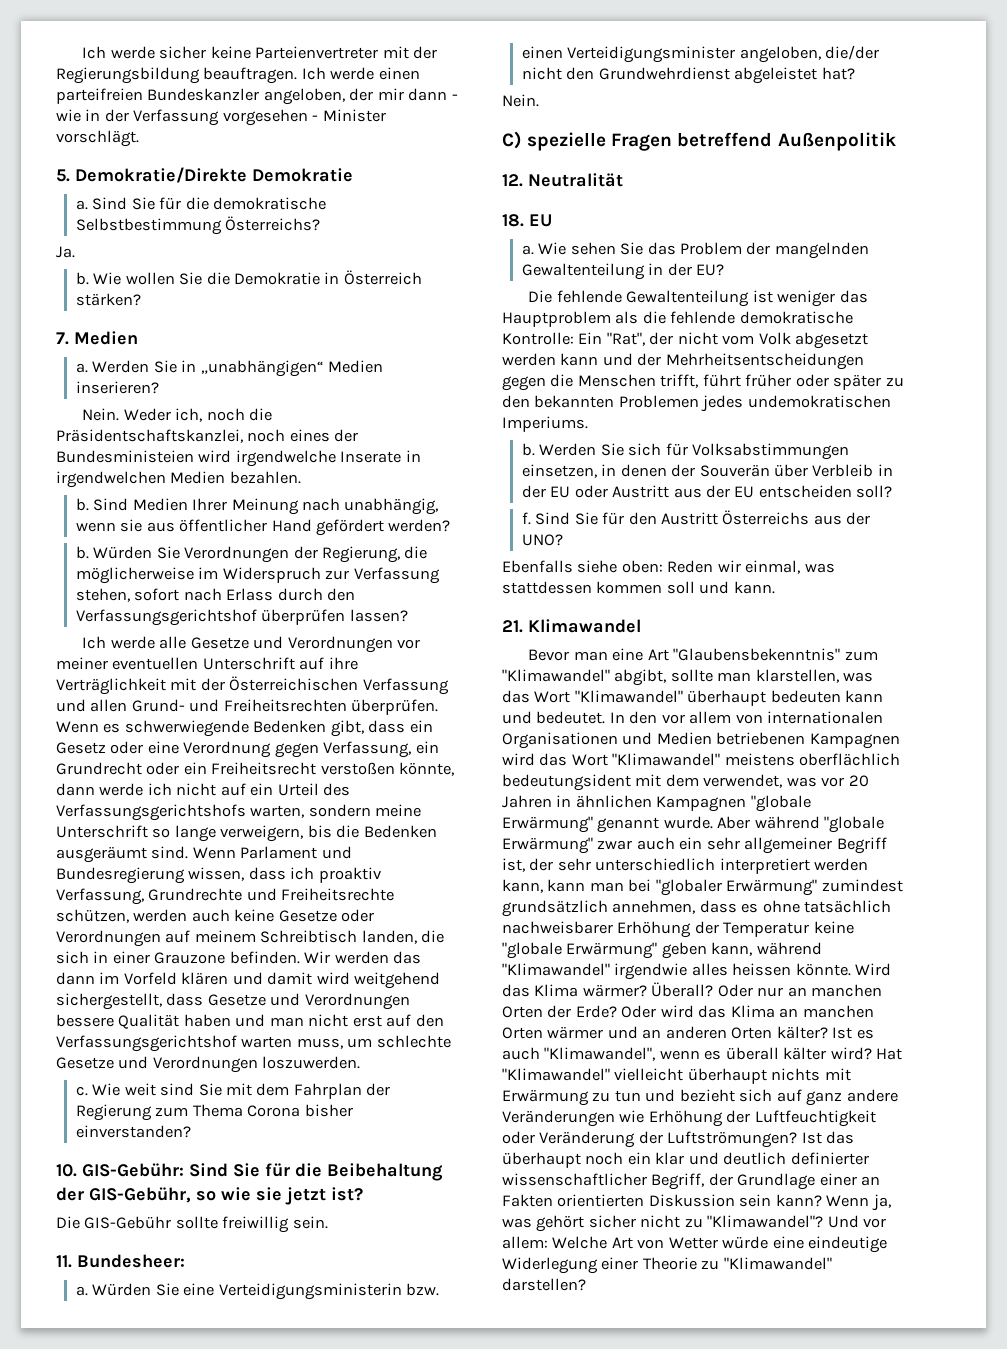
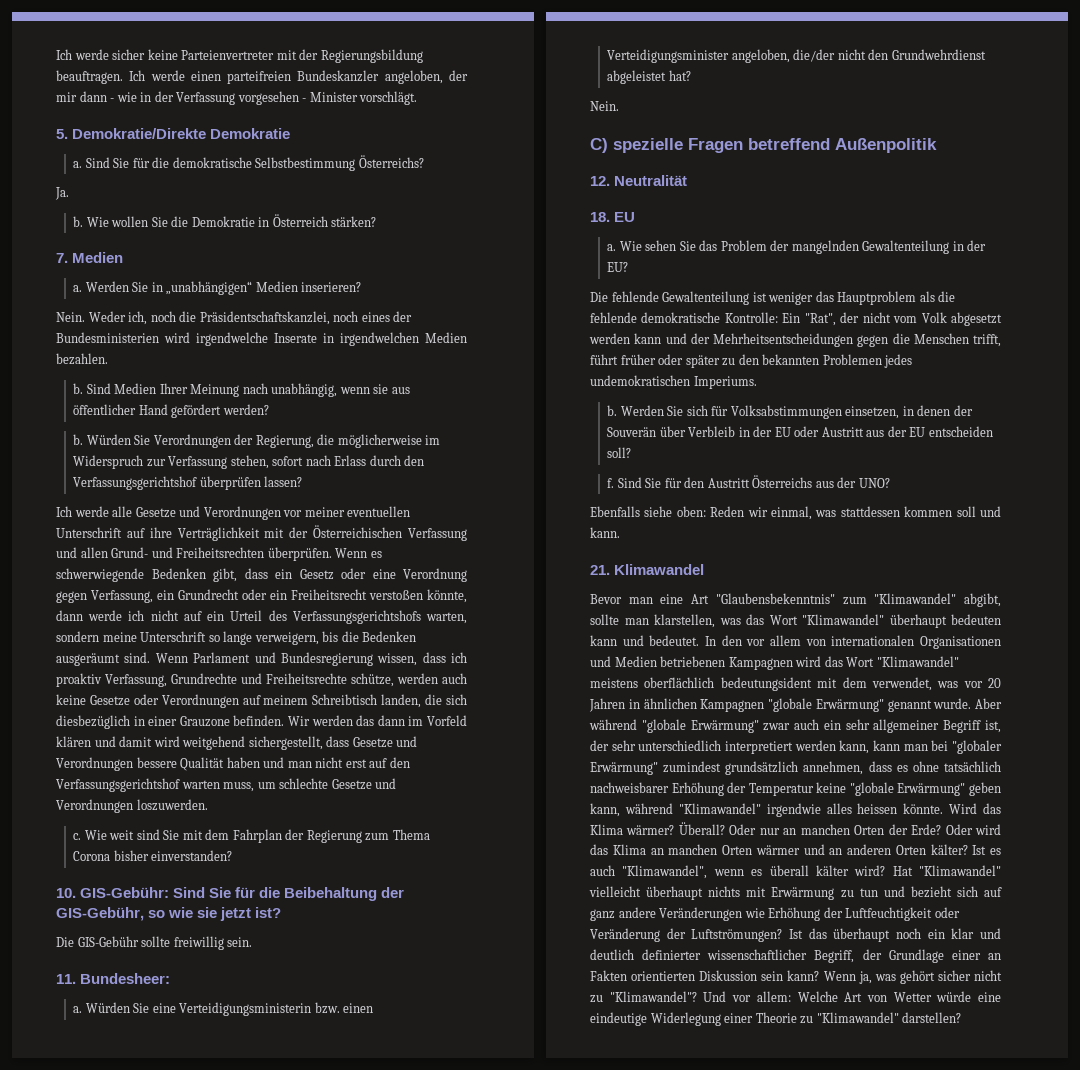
[56,450,194,463] Bundesministeien -> [56,332,159,343] Bundesministerien
[56,909,129,923] schützen, -> [351,673,394,687] schütze,
(89, 957) none -> [56,715,130,729] diesbezüglich

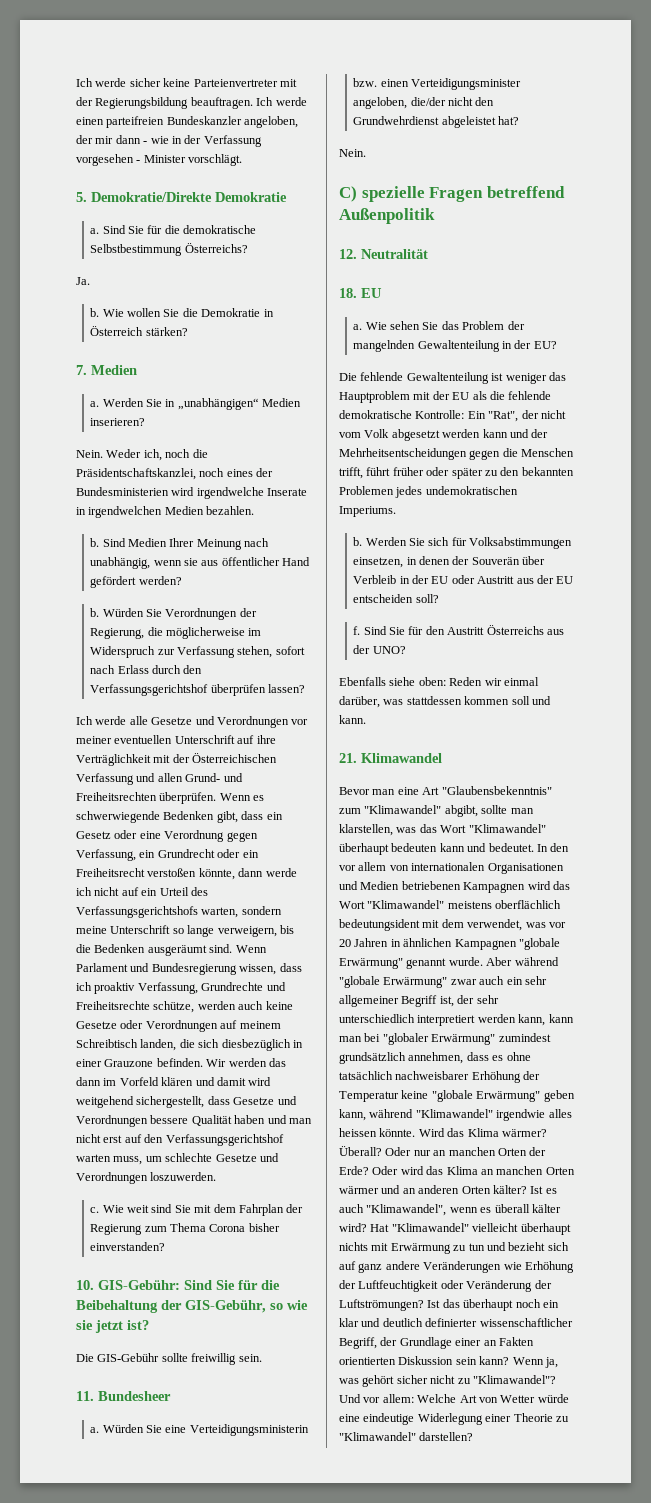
[80,973,171,984] Bundesheer: -> [98,1391,171,1401] Bundesheer
(917, 298) none -> [413,391,470,400] mit der EU
[771,506,812,520] einmal, -> [503,677,539,686] [339,696,380,708] einmal darüber,

